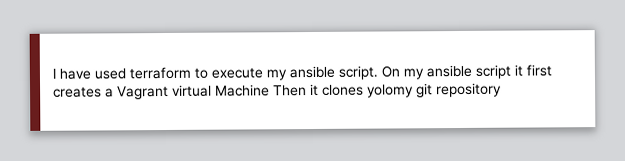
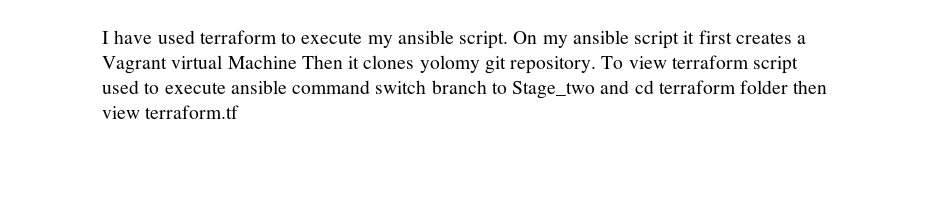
[436,82,502,98] repository -> [510,55,799,74] [102,80,828,99] [102,105,240,119] repository. To view terraform script used to execute ansible command switch branch to Stage_two and cd terraform folder then view terraform.tf

